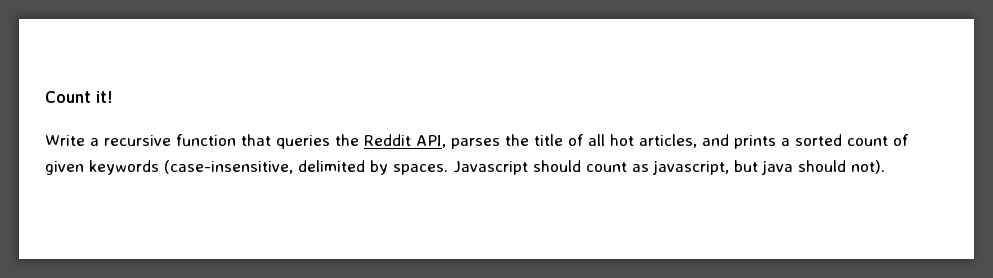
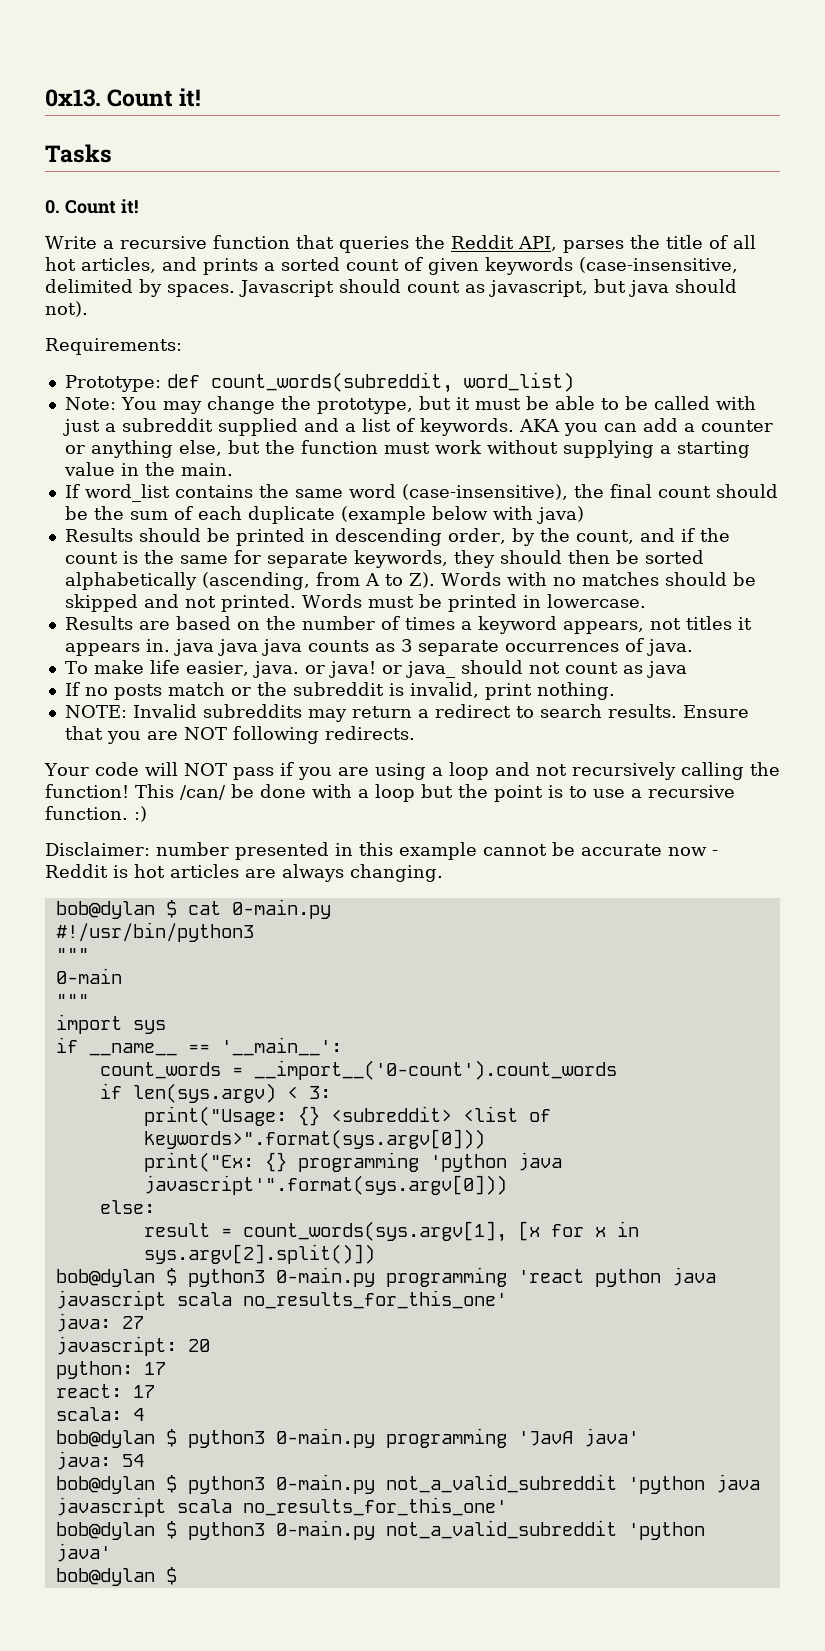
(45, 97) none -> [45,88,202,107] [45,144,112,163] [45,200,60,214] 0x13. Count it! // Tasks // 0.
(885, 167) none -> [45,338,182,355] [64,372,574,393] [64,396,756,414] [62,418,773,436] [64,440,750,458] [63,462,233,476] [64,484,778,502] [64,506,584,524] [64,528,730,546] [64,550,704,568] [64,572,756,590] [64,594,646,612] [64,616,752,634] [64,638,693,656] [64,660,687,678] [64,682,615,700] [64,704,749,722] [64,726,415,744] [44,762,780,780] [45,784,735,802] [45,806,147,822] [45,842,718,860] [45,864,443,882] [55,899,331,919] [55,922,254,942] [55,948,89,961] [55,968,122,984] [55,994,89,1007] [55,1014,166,1034] [55,1037,342,1056] [99,1060,617,1080] [99,1083,331,1103] [143,1106,551,1126] [143,1129,485,1149] [143,1152,562,1172] [143,1175,507,1195] [99,1200,155,1214] [143,1221,639,1242] [143,1244,375,1264] [55,1267,716,1287] [55,1290,507,1310] [55,1313,144,1332] [55,1336,210,1356] [55,1361,166,1379] [55,1384,155,1398] [55,1407,144,1421] [55,1428,639,1448] [55,1451,144,1470] [55,1474,760,1494] [55,1497,507,1517] [55,1520,705,1540] [55,1543,111,1562] [55,1567,177,1586] // Requirements: // Prototype: def count_words(subreddit, word_list) // Note: You may change the prototype, but it must be able to be called with just a subreddit supplied and a list of keywords. AKA you can add a counter or anything else, but the function must work without supplying a starting value in the main. // If word_list contains the same word (case-insensitive), the final count should be the sum of each duplicate (example below with java) // Results should be printed in descending order, by the count, and if the count is the same for separate keywords, they should then be sorted alphabetically (ascending, from A to Z). Words with no matches should be skipped and not printed. Words must be printed in lowercase. // Results are based on the number of times a keyword appears, not titles it appears in. java java java counts as 3 separate occurrences of java. // To make life easier, java. or java! or java_ should not count as java // If no posts match or the subreddit is invalid, print nothing. // NOTE: Invalid subreddits may return a redirect to search results. Ensure that you are NOT following redirects. // Your code will NOT pass if you are using a loop and not recursively calling the function! This /can/ be done with a loop but the point is to use a recursive function. :) // Disclaimer: number presented in this example cannot be accurate now - Reddit is hot articles are always changing. // bob@dylan $ cat 0-main.py // #!/usr/bin/python3 // """ // 0-main // """ // import sys // if __name__ == '__main__': // count_words = __import__('0-count').count_words // if len(sys.argv) < 3: // print("Usage: {} <subreddit> <list of keywords>".format(sys.argv[0])) // print("Ex: {} programming 'python java javascript'".format(sys.argv[0])) // else: // result = count_words(sys.argv[1], [x for x in sys.argv[2].split()]) // bob@dylan $ python3 0-main.py programming 'react python java javascript scala no_results_for_this_one' // java: 27 // javascript: 20 // python: 17 // react: 17 // scala: 4 // bob@dylan $ python3 0-main.py programming 'JavA java' // java: 54 // bob@dylan $ python3 0-main.py not_a_valid_subreddit 'python java javascript scala no_results_for_this_one' // bob@dylan $ python3 0-main.py not_a_valid_subreddit 'python java' // bob@dylan $

